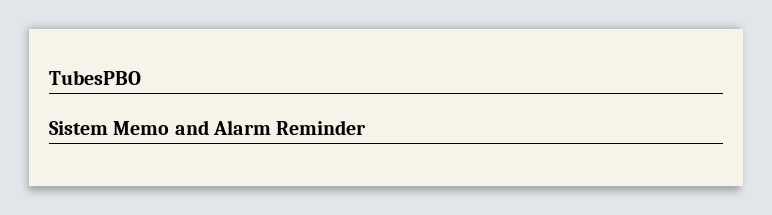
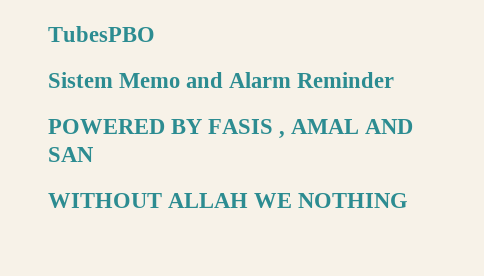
(367, 127) none -> [48,119,414,139] [48,147,93,162] [48,193,409,208] // POWERED BY FASIS , AMAL AND SAN // WITHOUT ALLAH WE NOTHING

